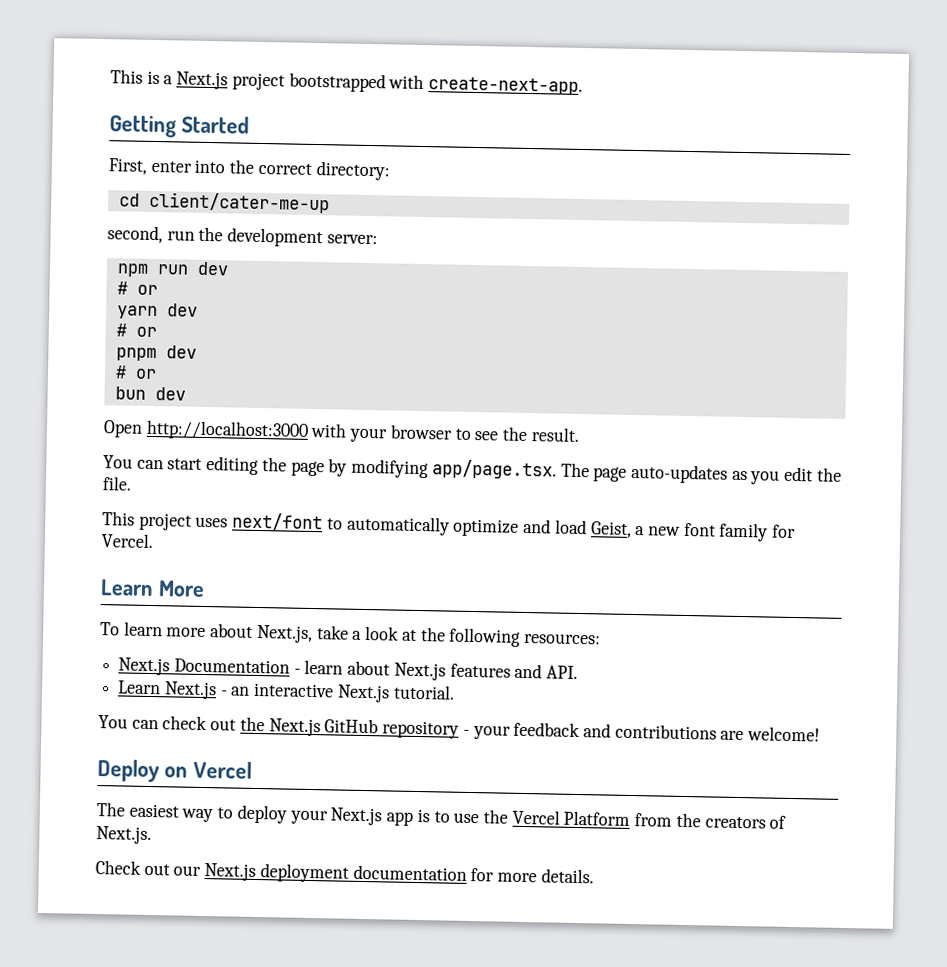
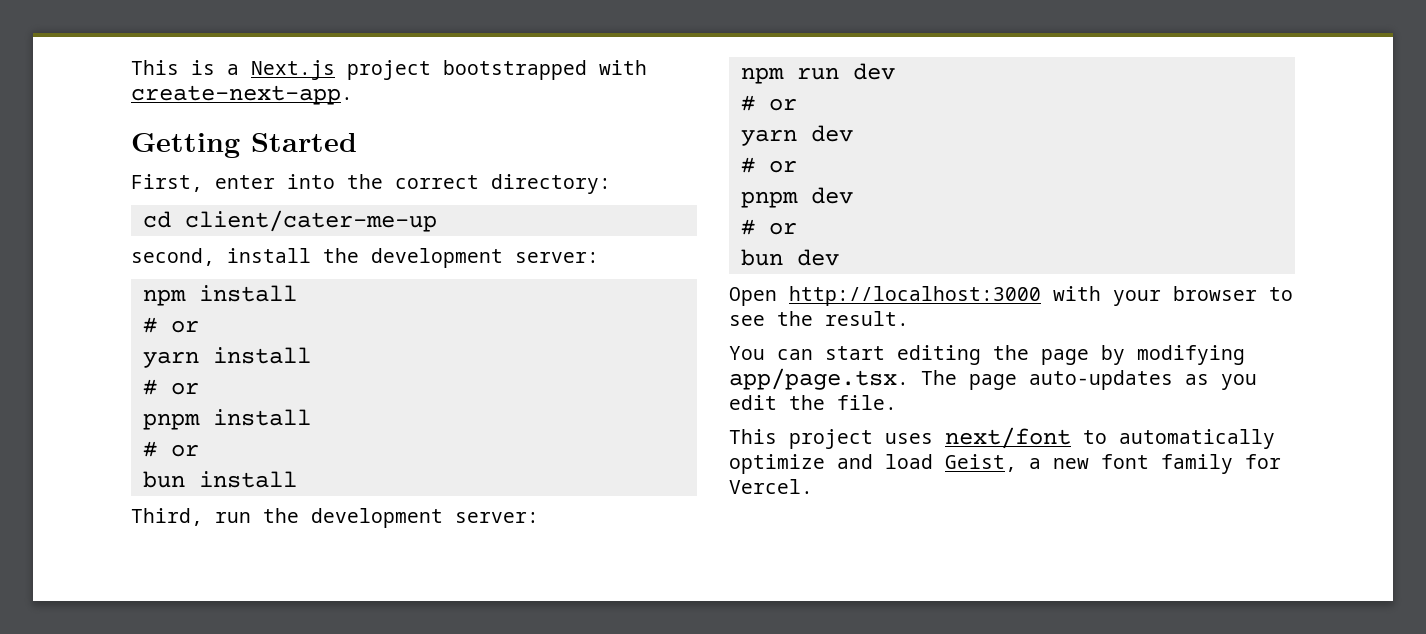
(163, 234) none -> [227,248,599,268] [142,285,297,306] [142,317,199,333] [142,347,311,368] [142,379,199,395] [142,409,311,430] [142,441,199,457] [142,471,297,488] [131,508,203,526] install the development server: // npm install // # or // yarn install // # or // pnpm install // # or // bun install // Third,
[100,579,205,597] [100,621,601,647] [118,657,579,681] [118,680,455,703] [98,715,821,742] [97,759,252,783] [96,802,787,829] [96,826,152,845] [95,860,594,884] // Learn More // To learn more about Next.js, take a look at the following resources: // Next.js Documentation - learn about Next.js features and API. // Learn Next.js - an interactive Next.js tutorial. // You can check out the Next.js GitHub repository - your feedback and contributions are welcome! // Deploy on Vercel // The easiest way to deploy your Next.js app is to use the Vercel Platform from the creators of Next.js. // Check out our Next.js deployment documentation for more details. -> (813, 486) none

